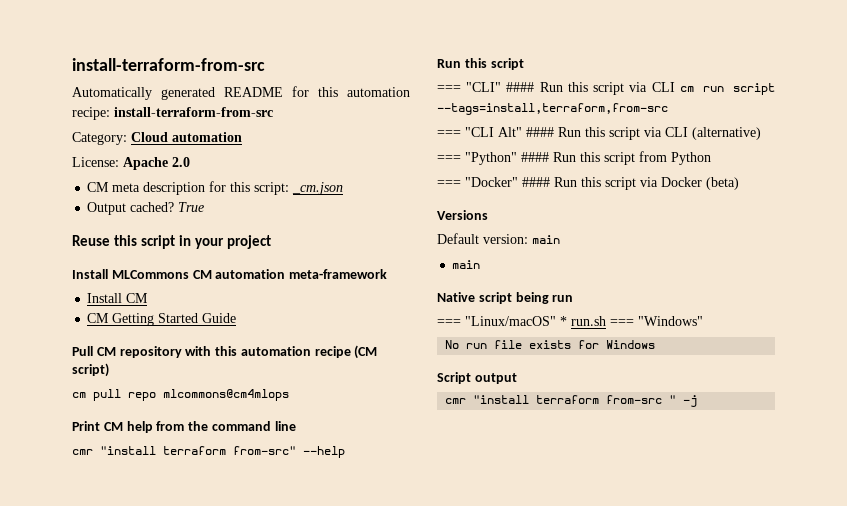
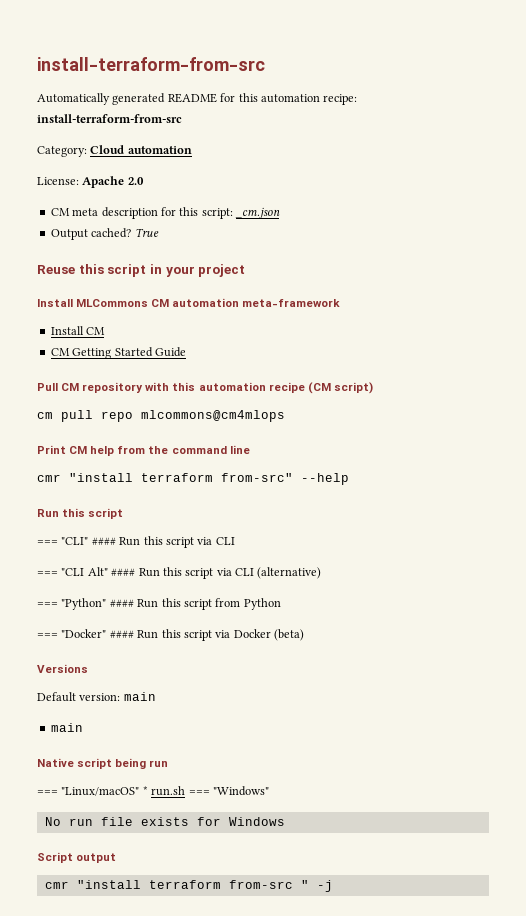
[679,83,775,95] [437,103,668,115] cm run script --tags=install,terraform,from-src -> (235, 541) none

